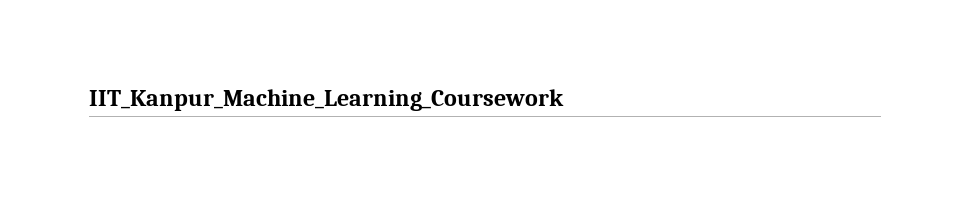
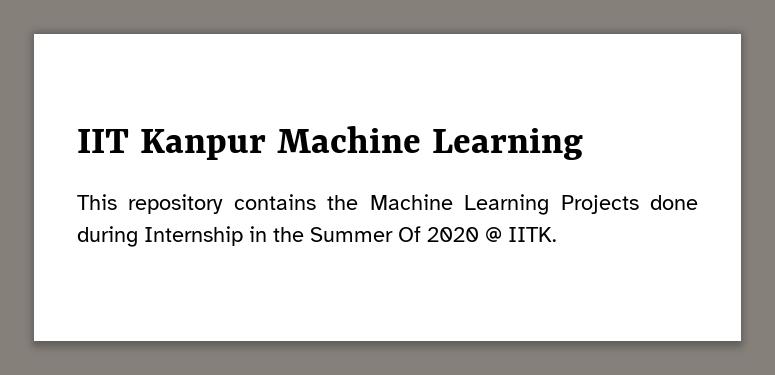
[89,89,564,111] IIT_Kanpur_Machine_Learning_Coursework -> [77,126,584,160] [77,194,699,215] [77,226,557,247] IIT Kanpur Machine Learning // This repository contains the Machine Learning Projects done during Internship in the Summer Of 2020 @ IITK.

